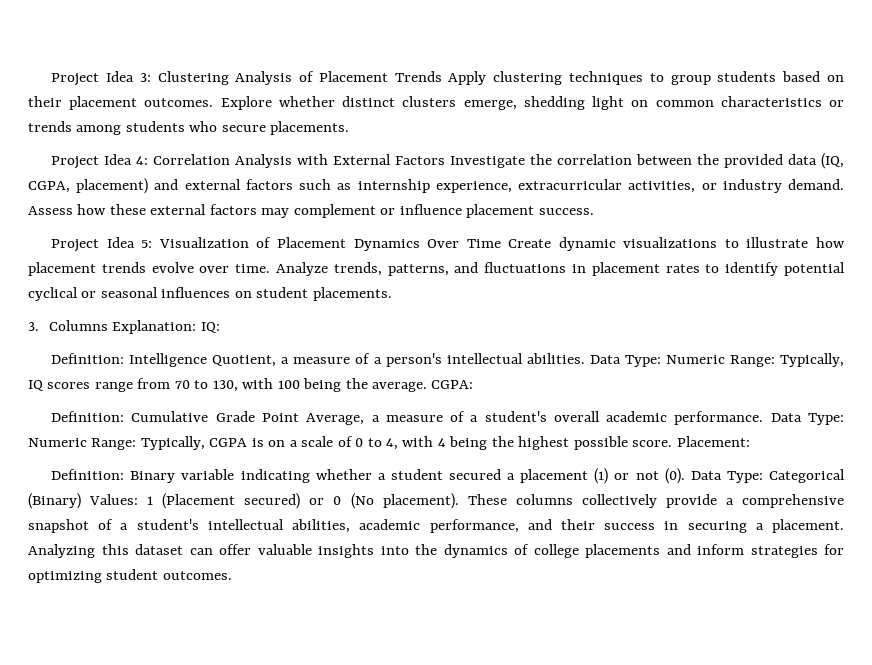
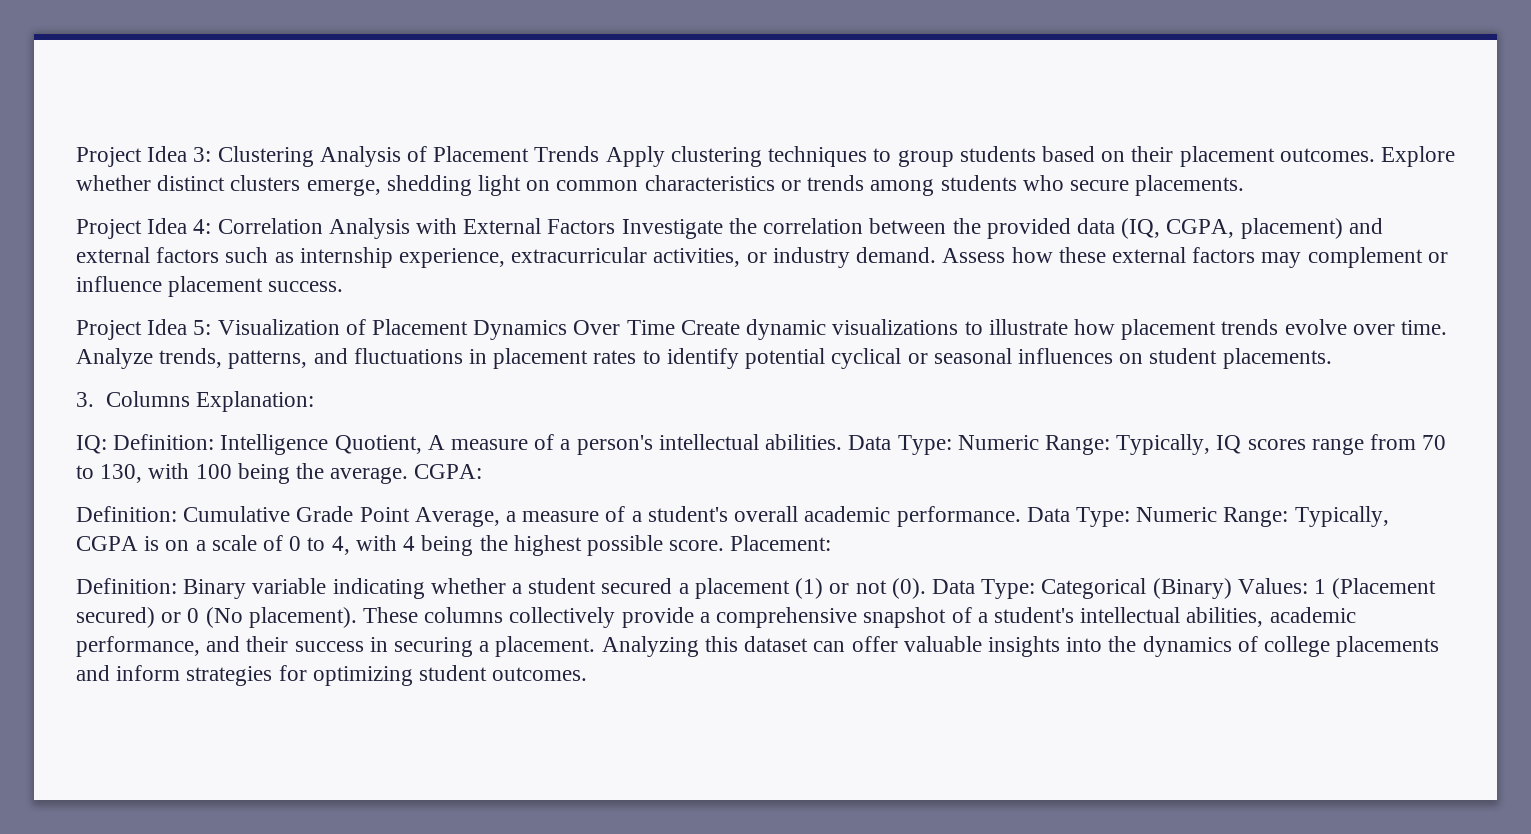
(197, 327) none -> (314, 401) //
(220, 327) // -> (107, 444) none
[281,357,290,364] a -> [427,435,445,450] A

